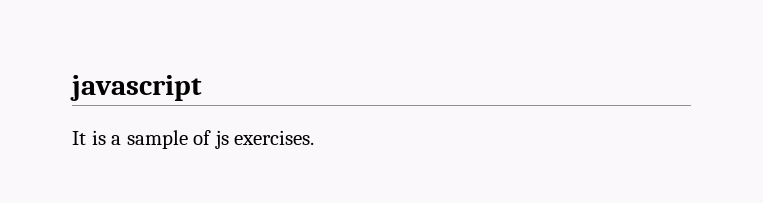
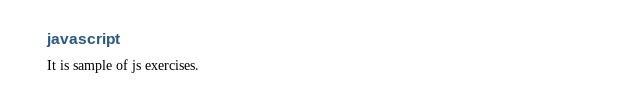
[111,135,122,145] a -> (69, 65) none

